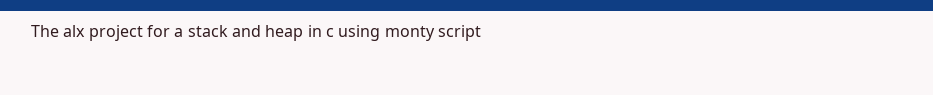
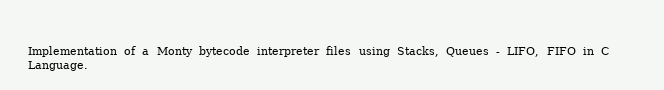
[31,25,481,41] The alx project for a stack and heap in c using monty script -> [28,46,609,57] [28,61,88,71] Implementation of a Monty bytecode interpreter files using Stacks, Queues - LIFO, FIFO in C Language.

